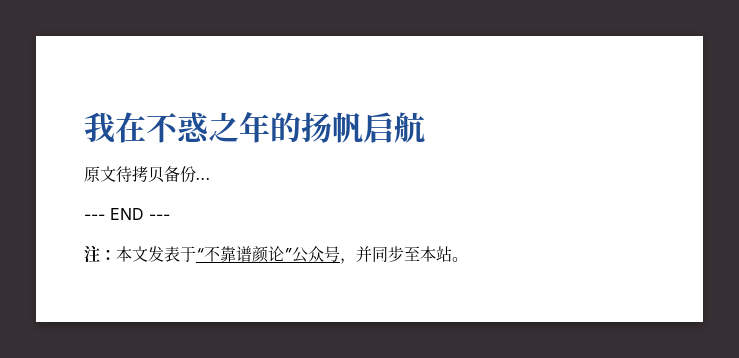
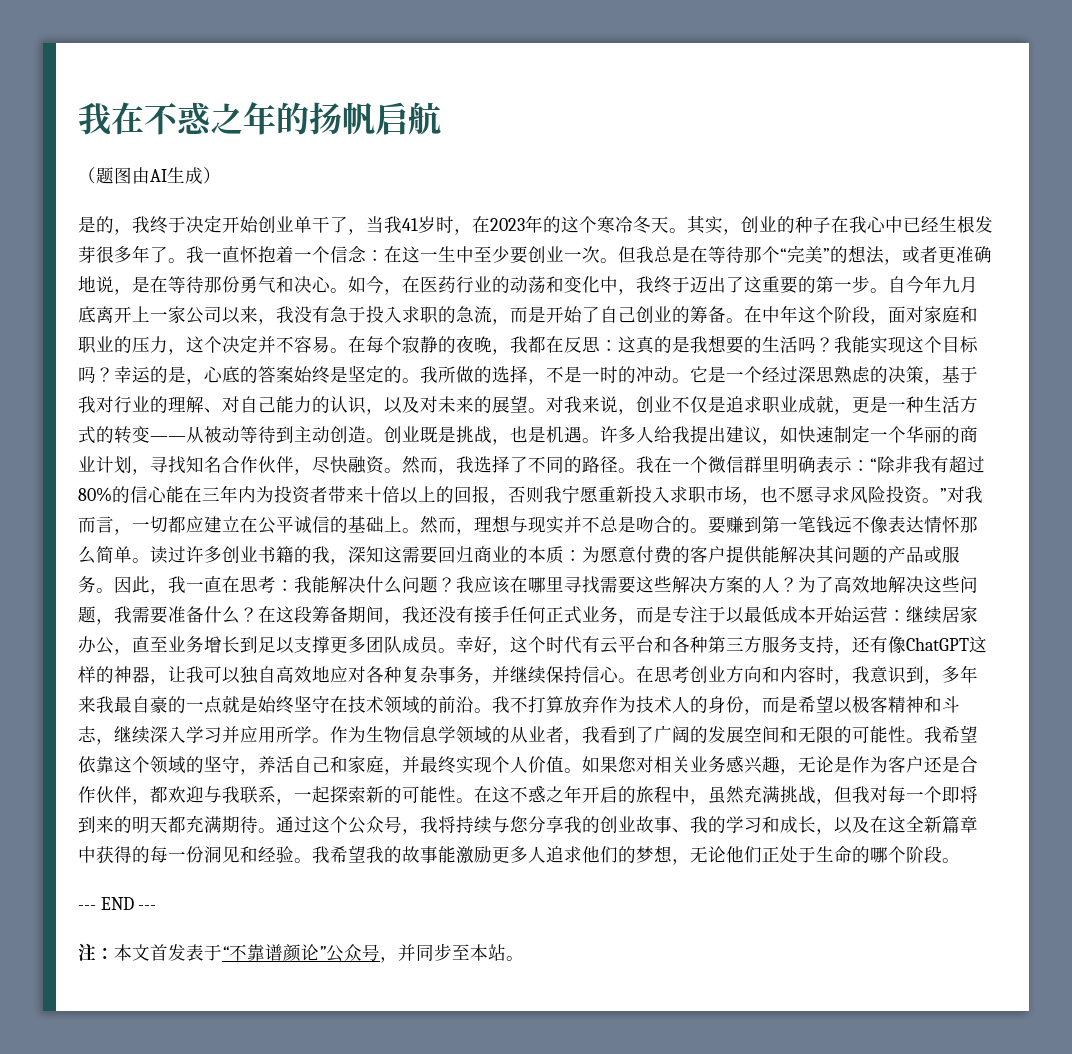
[84,166,211,183] 原文待拷贝备份... -> [78,167,221,184] [78,215,993,235] [78,245,992,265] [78,275,978,295] [78,305,978,325] [78,335,978,355] [78,365,978,385] [78,395,978,415] [78,425,978,445] [78,455,985,475] [78,485,983,505] [78,515,978,535] [78,545,960,565] [78,576,978,595] [78,606,978,625] [78,636,987,655] [78,665,978,685] [78,695,960,715] [78,725,978,745] [78,755,978,775] [78,785,978,805] [78,815,978,835] [78,845,960,865] （题图由AI生成） // 是的，我终于决定开始创业单干了，当我41岁时，在2023年的这个寒冷冬天。其实，创业的种子在我心中已经生根发芽很多年了。我一直怀抱着一个信念：在这一生中至少要创业一次。但我总是在等待那个“完美”的想法，或者更准确地说，是在等待那份勇气和决心。如今，在医药行业的动荡和变化中，我终于迈出了这重要的第一步。自今年九月底离开上一家公司以来，我没有急于投入求职的急流，而是开始了自己创业的筹备。在中年这个阶段，面对家庭和职业的压力，这个决定并不容易。在每个寂静的夜晚，我都在反思：这真的是我想要的生活吗？我能实现这个目标吗？幸运的是，心底的答案始终是坚定的。我所做的选择，不是一时的冲动。它是一个经过深思熟虑的决策，基于我对行业的理解、对自己能力的认识，以及对未来的展望。对我来说，创业不仅是追求职业成就，更是一种生活方式的转变——从被动等待到主动创造。创业既是挑战，也是机遇。许多人给我提出建议，如快速制定一个华丽的商业计划，寻找知名合作伙伴，尽快融资。然而，我选择了不同的路径。我在一个微信群里明确表示：“除非我有超过80%的信心能在三年内为投资者带来十倍以上的回报，否则我宁愿重新投入求职市场，也不愿寻求风险投资。”对我而言，一切都应建立在公平诚信的基础上。然而，理想与现实并不总是吻合的。要赚到第一笔钱远不像表达情怀那么简单。读过许多创业书籍的我，深知这需要回归商业的本质：为愿意付费的客户提供能解决其问题的产品或服务。因此，我一直在思考：我能解决什么问题？我应该在哪里寻找需要这些解决方案的人？为了高效地解决这些问题，我需要准备什么？在这段筹备期间，我还没有接手任何正式业务，而是专注于以最低成本开始运营：继续居家办公，直至业务增长到足以支撑更多团队成员。幸好，这个时代有云平台和各种第三方服务支持，还有像ChatGPT这样的神器，让我可以独自高效地应对各种复杂事务，并继续保持信心。在思考创业方向和内容时，我意识到，多年来我最自豪的一点就是始终坚守在技术领域的前沿。我不打算放弃作为技术人的身份，而是希望以极客精神和斗志，继续深入学习并应用所学。作为生物信息学领域的从业者，我看到了广阔的发展空间和无限的可能性。我希望依靠这个领域的坚守，养活自己和家庭，并最终实现个人价值。如果您对相关业务感兴趣，无论是作为客户还是合作伙伴，都欢迎与我联系，一起探索新的可能性。在这不惑之年开启的旅程中，虽然充满挑战，但我对每一个即将到来的明天都充满期待。通过这个公众号，我将持续与您分享我的创业故事、我的学习和成长，以及在这全新篇章中获得的每一份洞见和经验。我希望我的故事能激励更多人追求他们的梦想，无论他们正处于生命的哪个阶段。
(148, 254) none -> [150,944,168,961] 首

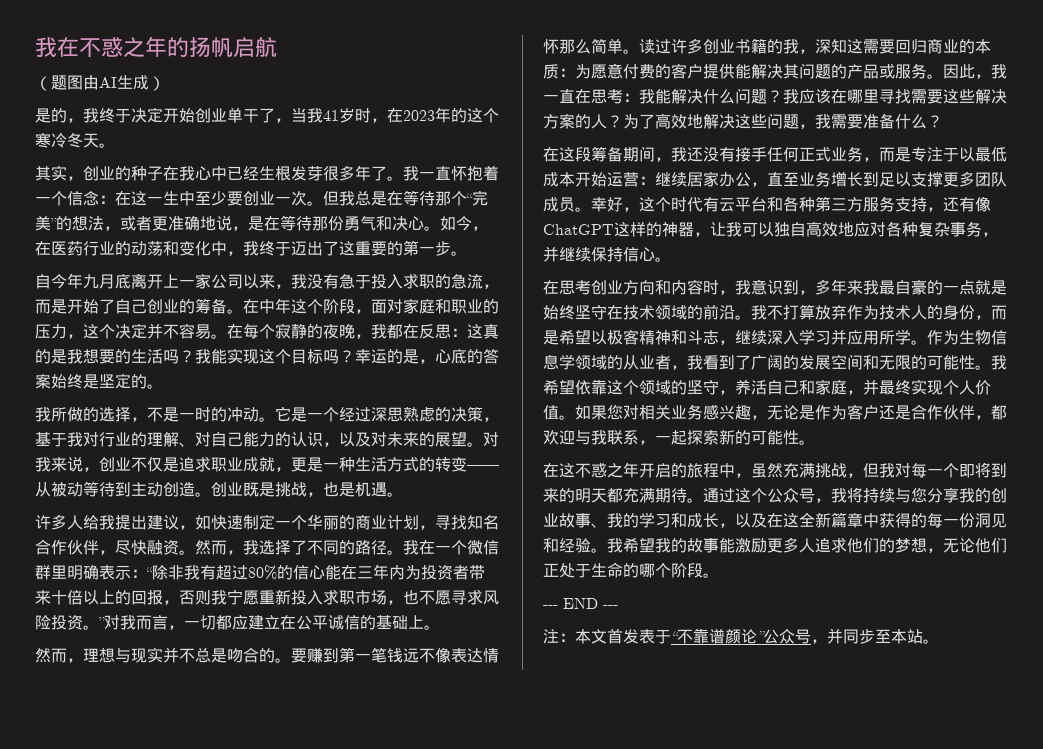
(687, 230) none -> (115, 145) //
(888, 290) none -> (467, 253) //
(420, 380) none -> (163, 386) //
(600, 440) none -> (403, 494) //
(420, 530) none -> (440, 627) //
(258, 614) none -> (943, 121) //
(636, 680) none -> (671, 259) //
(474, 800) none -> (815, 442) //

